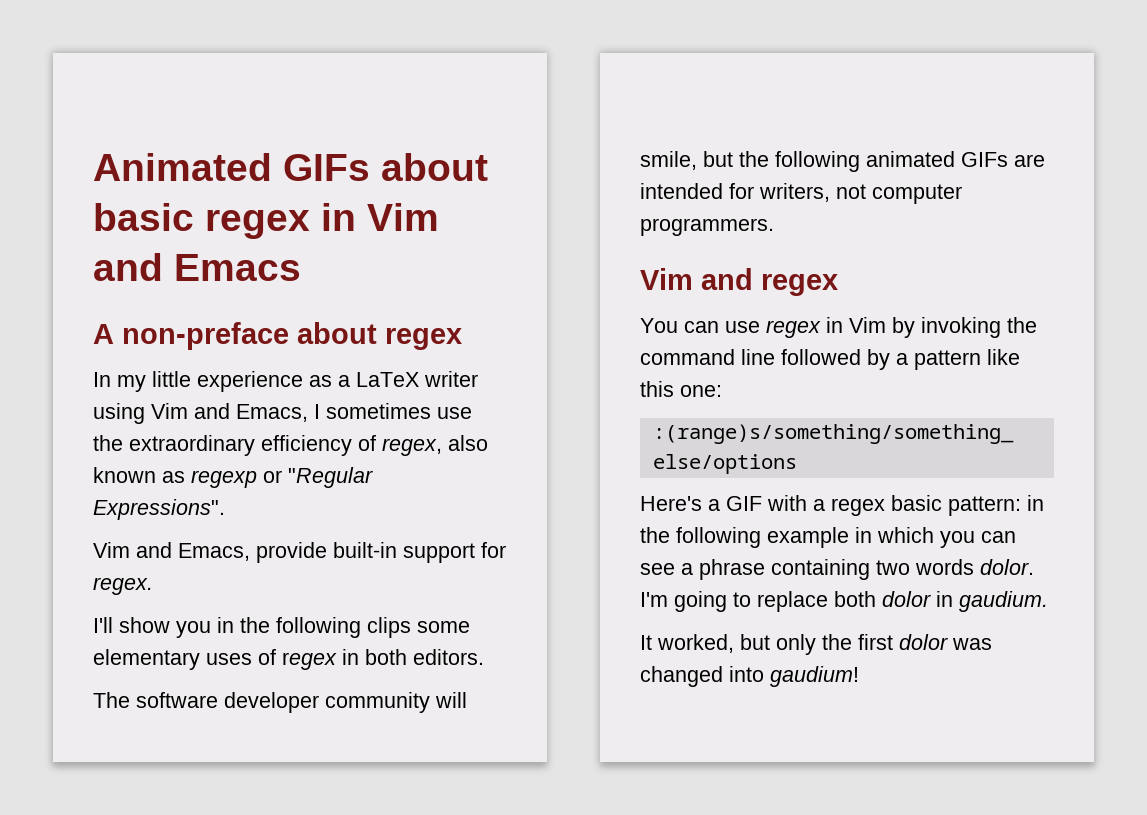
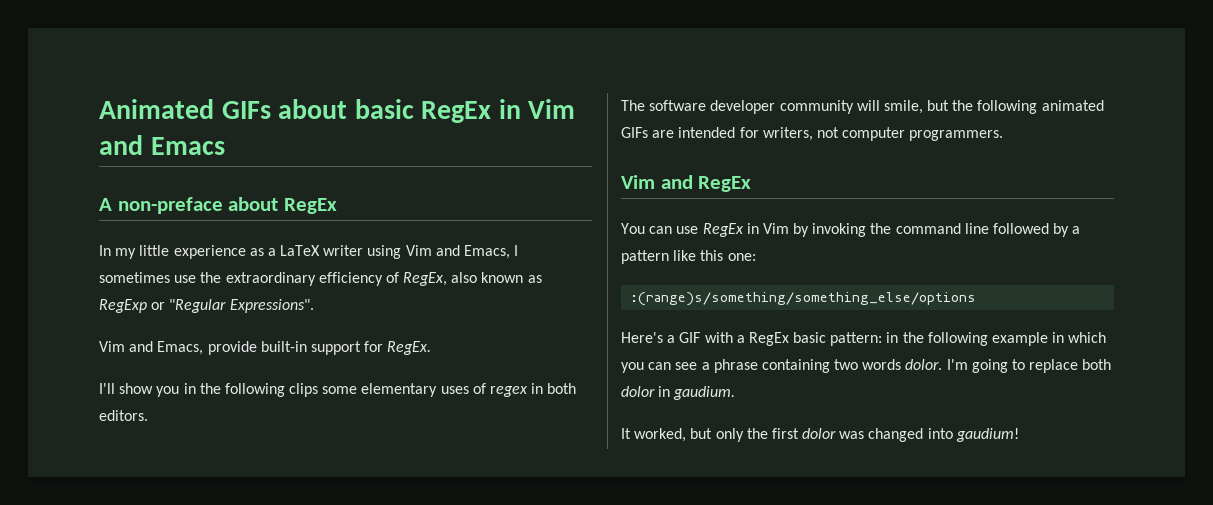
[205,210,310,239] regex -> [421,101,492,123] RegEx
[385,328,462,350] regex -> [284,198,338,214] RegEx
[382,438,442,456] regex, -> [403,272,448,286] RegEx,
[191,470,257,488] regexp -> [99,299,147,313] RegExp
[93,577,153,595] regex. -> [387,341,432,355] RegEx.
[761,274,838,296] regex -> [698,176,752,192] RegEx
[766,320,821,338] regex -> [702,223,744,237] RegEx
[831,498,885,516] regex -> [748,332,789,346] RegEx

